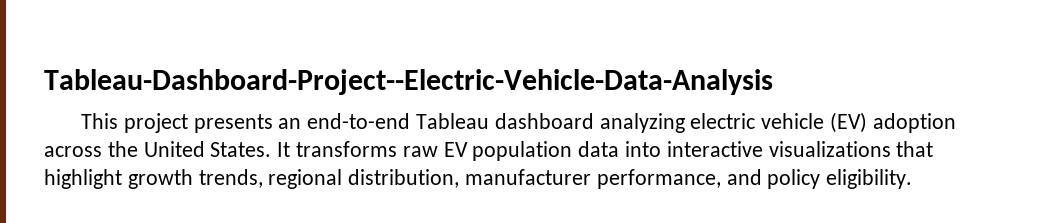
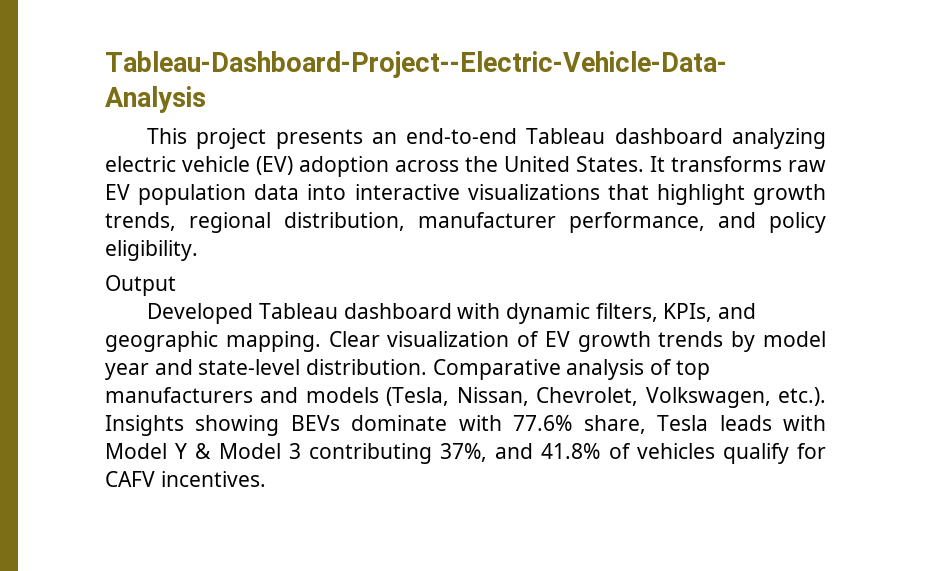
(913, 179) none -> [105,275,176,296] [147,303,756,324] [105,331,827,352] [105,359,710,380] [105,387,826,408] [105,415,827,436] [105,443,826,464] [105,471,266,487] // Output // Developed Tableau dashboard with dynamic filters, KPIs, and geographic mapping. Clear visualization of EV growth trends by model year and state-level distribution. Comparative analysis of top manufacturers and models (Tesla, Nissan, Chevrolet, Volkswagen, etc.). Insights showing BEVs dominate with 77.6% share, Tesla leads with Model Y & Model 3 contributing 37%, and 41.8% of vehicles qualify for CAFV incentives.

